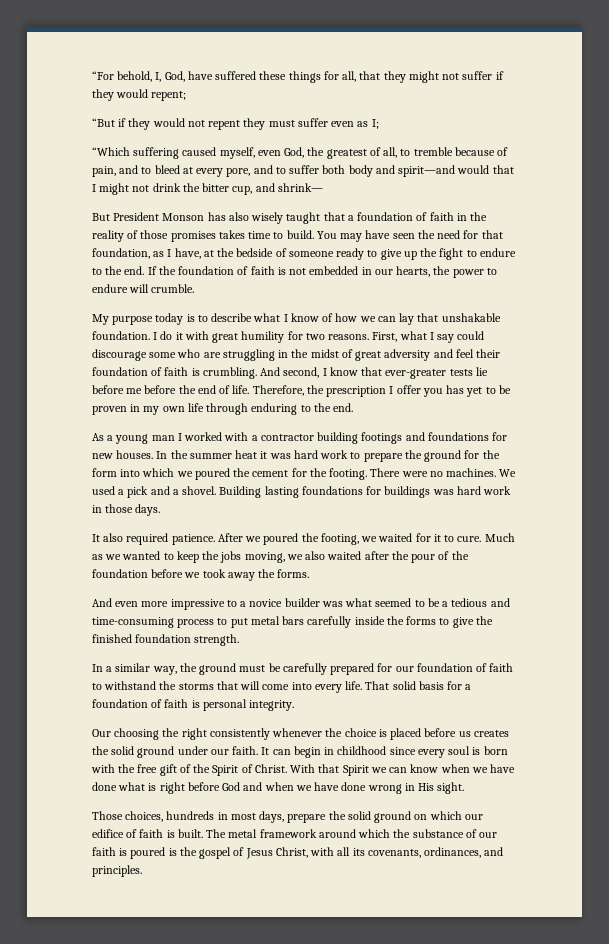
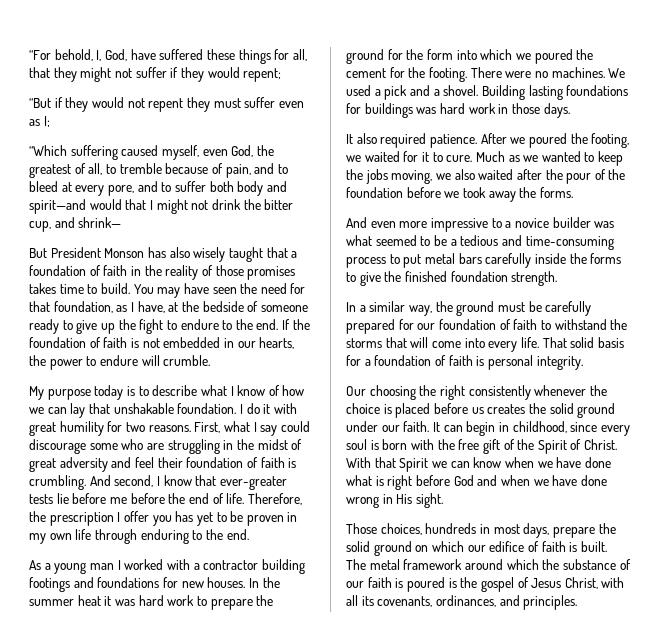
[337,746,387,755] childhood -> [512,421,567,433] childhood,

